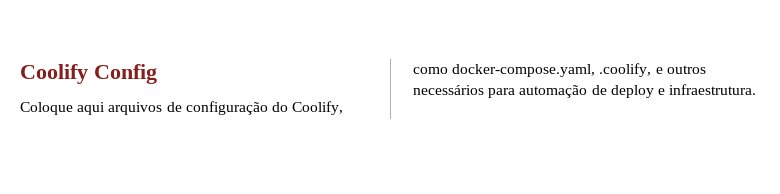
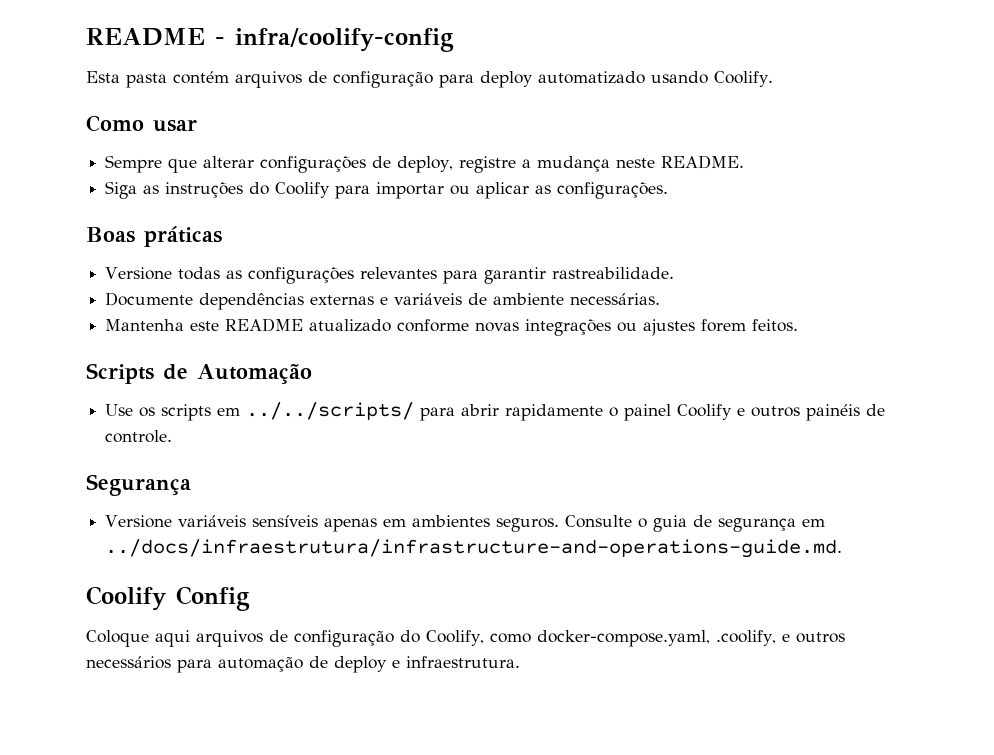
(20, 74) none -> [86,28,454,52] [86,71,773,88] [86,115,197,132] [105,155,745,173] [105,181,669,199] [86,226,222,247] [105,267,675,284] [105,292,661,310] [105,318,799,336] [86,363,312,384] [105,402,886,421] [105,430,173,443] [86,474,191,496] [105,515,826,532] [105,539,843,558] README - infra/coolify-config // Esta pasta contém arquivos de configuração para deploy automatizado usando Coolify. // Como usar // Sempre que alterar configurações de deploy, registre a mudança neste README. // Siga as instruções do Coolify para importar ou aplicar as configurações. // Boas práticas // Versione todas as configurações relevantes para garantir rastreabilidade. // Documente dependências externas e variáveis de ambiente necessárias. // Mantenha este README atualizado conforme novas integrações ou ajustes forem feitos. // Scripts de Automação // Use os scripts em ../../scripts/ para abrir rapidamente o painel Coolify e outros painéis de controle. // Segurança // Versione variáveis sensíveis apenas em ambientes seguros. Consulte o guia de segurança em ../docs/infraestrutura/infrastructure-and-operations-guide.md. //

